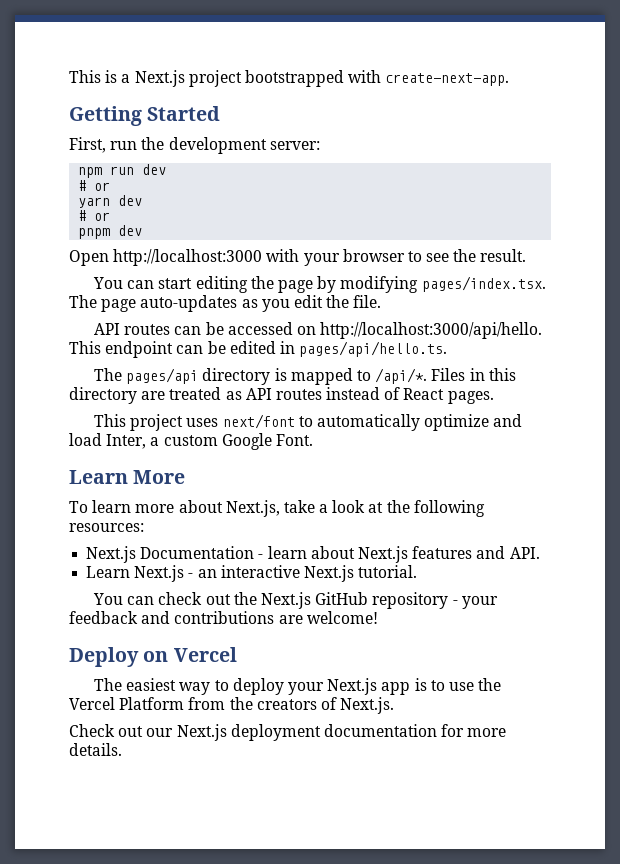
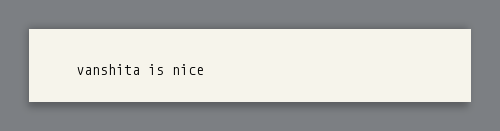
[69,70,510,87] [69,106,221,126] [69,137,320,154] [78,164,167,178] [78,180,111,191] [78,195,143,208] [78,210,111,221] [78,225,143,239] [69,249,527,266] [93,276,546,293] [69,295,382,312] [94,322,543,339] [69,341,448,358] [94,368,516,385] [69,387,494,404] [94,414,523,431] [69,433,313,450] [69,470,186,484] [69,500,485,517] [69,523,144,532] [86,546,540,563] [86,565,418,582] [93,592,498,609] [69,611,378,624] [69,647,237,667] [94,678,502,695] [69,697,395,714] [69,724,507,741] [69,743,122,756] This is a Next.js project bootstrapped with create-next-app. // Getting Started // First, run the development server: // npm run dev // # or // yarn dev // # or // pnpm dev // Open http://localhost:3000 with your browser to see the result. // You can start editing the page by modifying pages/index.tsx. The page auto-updates as you edit the file. // API routes can be accessed on http://localhost:3000/api/hello. This endpoint can be edited in pages/api/hello.ts. // The pages/api directory is mapped to /api/*. Files in this directory are treated as API routes instead of React pages. // This project uses next/font to automatically optimize and load Inter, a custom Google Font. // Learn More // To learn more about Next.js, take a look at the following resources: // Next.js Documentation - learn about Next.js features and API. // Learn Next.js - an interactive Next.js tutorial. // You can check out the Next.js GitHub repository - your feedback and contributions are welcome! // Deploy on Vercel // The easiest way to deploy your Next.js app is to use the Vercel Platform from the creators of Next.js. // Check out our Next.js deployment documentation for more details. -> [76,64,204,75] vanshita is nice

